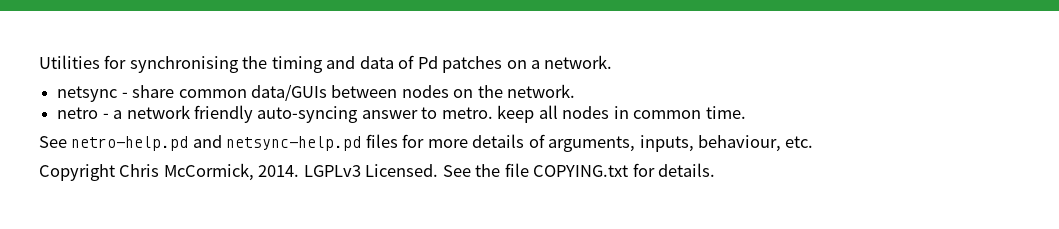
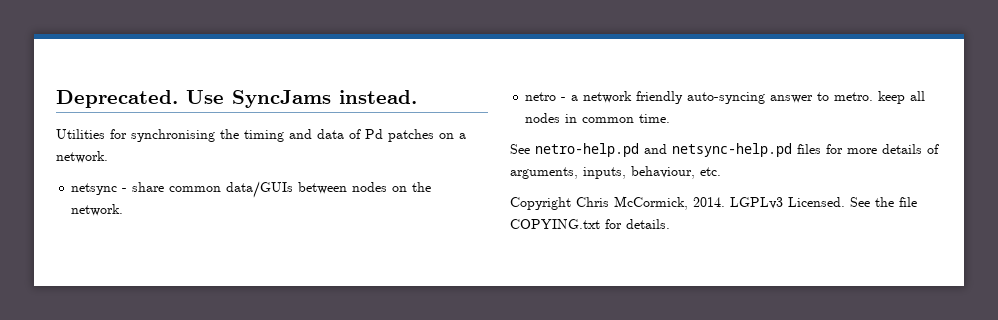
(39, 62) none -> [56,90,417,108] Deprecated. Use SyncJams instead. //

